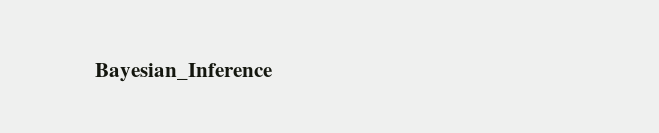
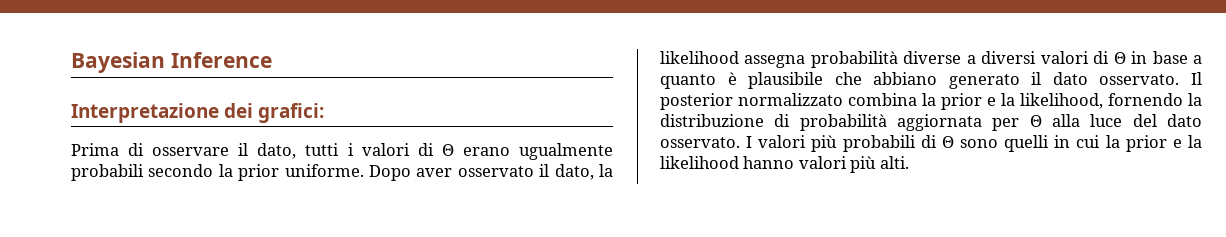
[95,63,272,82] Bayesian_Inference -> [71,52,272,73] [71,103,325,123] [71,143,613,160] [71,164,613,181] [660,51,1202,68] [660,72,1202,89] [660,93,1202,110] [660,114,1202,131] [660,135,1202,152] [660,156,909,173] Bayesian Inference // Interpretazione dei grafici: // Prima di osservare il dato, tutti i valori di Θ erano ugualmente probabili secondo la prior uniforme. Dopo aver osservato il dato, la likelihood assegna probabilità diverse a diversi valori di Θ in base a quanto è plausibile che abbiano generato il dato osservato. Il posterior normalizzato combina la prior e la likelihood, fornendo la distribuzione di probabilità aggiornata per Θ alla luce del dato osservato. I valori più probabili di Θ sono quelli in cui la prior e la likelihood hanno valori più alti.

